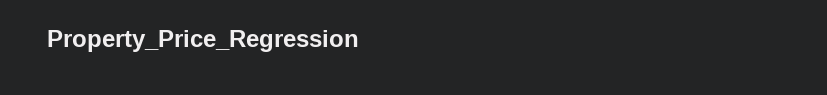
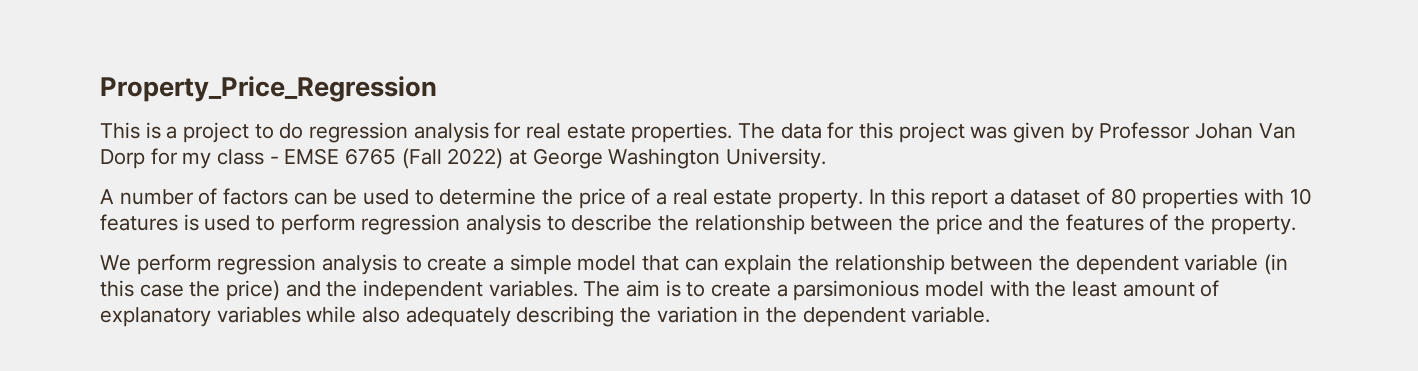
(359, 41) none -> [100,122,1296,143] [100,148,827,169] [100,188,1312,209] [100,214,1296,235] [100,254,1289,275] [100,280,1220,301] [100,306,991,327] // This is a project to do regression analysis for real estate properties. The data for this project was given by Professor Johan Van Dorp for my class - EMSE 6765 (Fall 2022) at George Washington University. // A number of factors can be used to determine the price of a real estate property. In this report a dataset of 80 properties with 10 features is used to perform regression analysis to describe the relationship between the price and the features of the property. // We perform regression analysis to create a simple model that can explain the relationship between the dependent variable (in this case the price) and the independent variables. The aim is to create a parsimonious model with the least amount of explanatory variables while also adequately describing the variation in the dependent variable.

